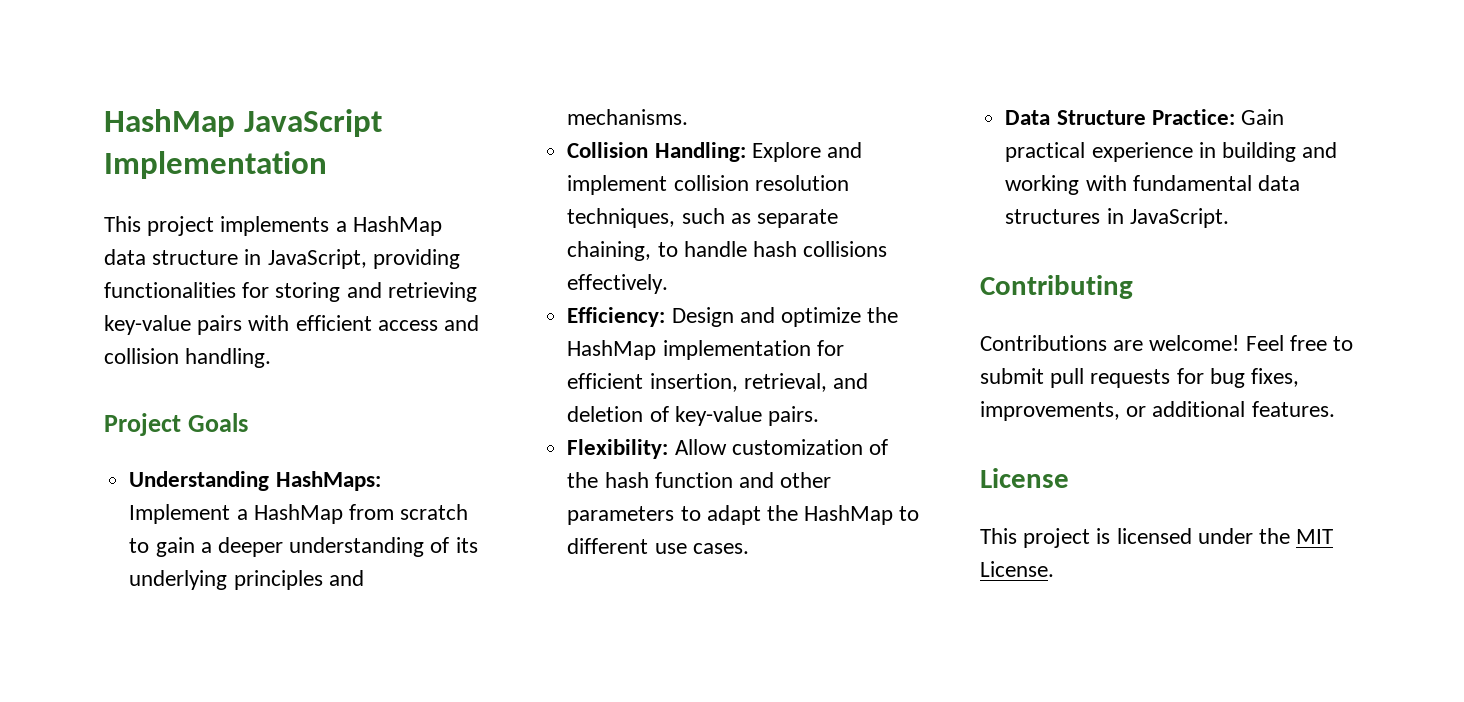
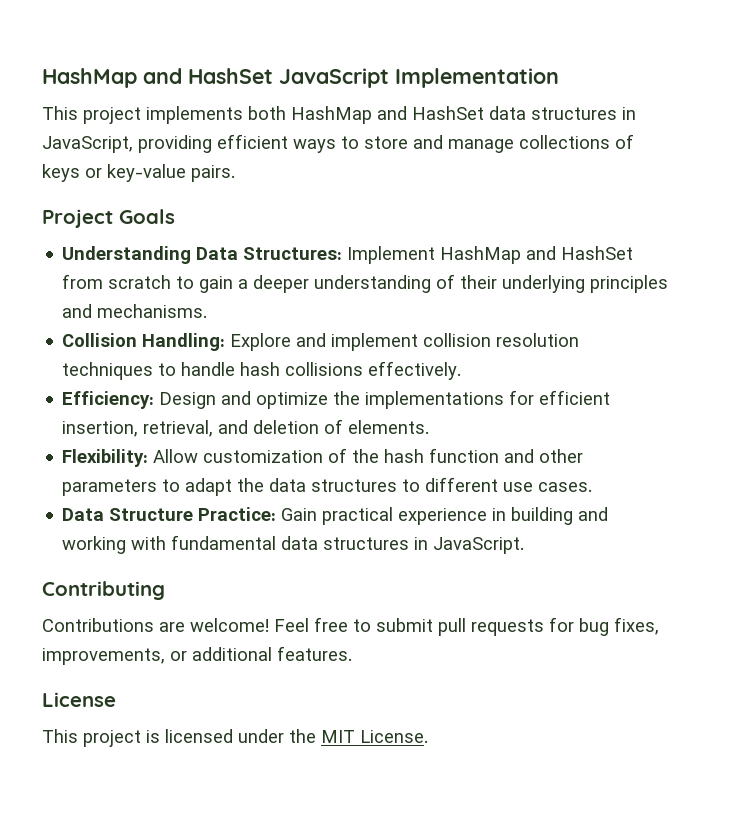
[104,109,235,137] HashMap -> [42,68,273,88] HashMap and HashSet
[335,216,442,236] [104,249,460,269] [104,282,477,302] [104,315,480,335] [104,348,272,368] [104,413,249,436] [129,471,381,491] [129,504,343,524] a HashMap data structure in JavaScript, providing functionalities for storing and retrieving key-value pairs with efficient access and collision handling. // Project Goals // Understanding HashMaps: Implement a HashMap -> [248,106,636,124] [42,134,634,153] [42,164,235,182] [42,209,175,228] [62,246,634,264] both HashMap and HashSet data structures in JavaScript, providing efficient ways to store and manage collections of keys or key-value pairs. // Project Goals // Understanding Data Structures: Implement HashMap and HashSet
[455,537,478,553] its -> [460,275,498,289] their
[567,208,838,228] [567,241,652,261] techniques, such as separate chaining, -> [62,362,154,380] techniques
[567,340,811,360] HashMap implementation -> [365,391,505,409] implementations
[674,406,819,426] key-value pairs. -> [348,420,430,434] elements.
[804,505,894,525] HashMap -> [269,478,398,492] data structures

